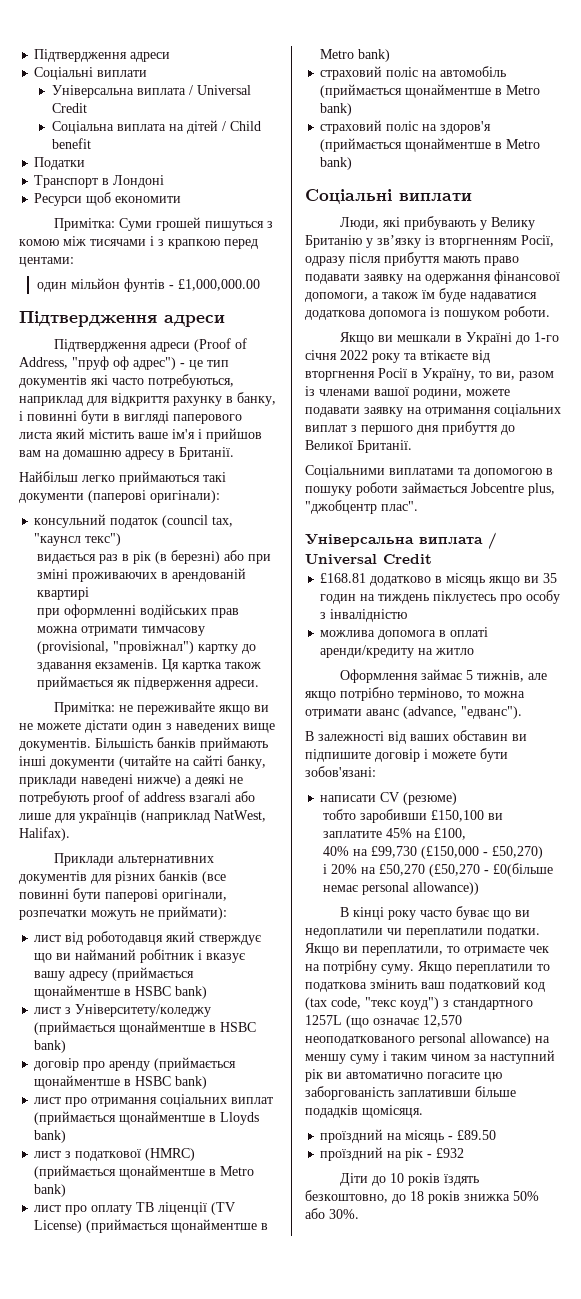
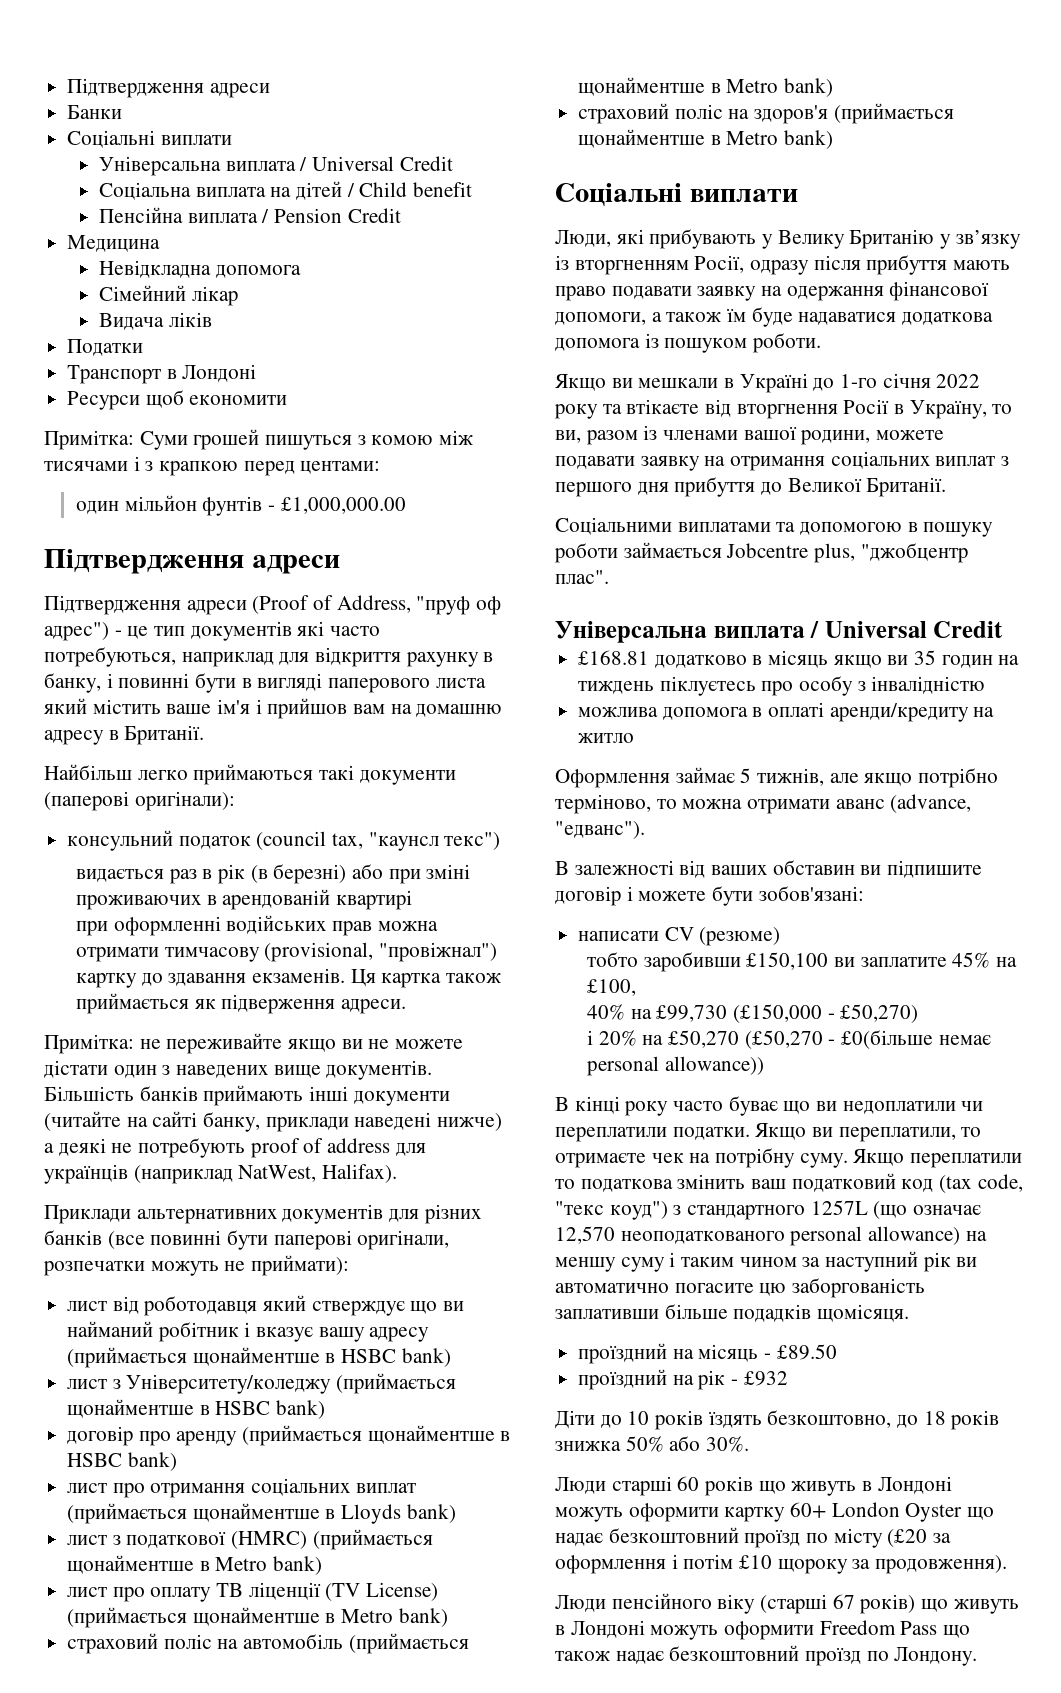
[34,49,171,62] Підтвердження адреси -> [67,78,270,98] [67,105,123,119] Підтвердження адреси // Банки
(91, 143) none -> [99,207,401,223] [67,235,161,252] [99,260,301,278] [99,285,238,306] [99,312,212,330] // Пенсійна виплата / Pension Credit // Медицина // Невідкладна допомога // Сімейний лікар // Видача ліків
[189,791,255,802] [19,813,51,820] взагалі або лише -> (391, 1145) none
(359, 1214) none -> [555,1476,952,1496] [555,1502,995,1522] [555,1527,952,1548] [555,1554,1008,1574] [555,1593,1019,1614] [555,1620,971,1640] [555,1645,978,1666] // Люди старші 60 років що живуть в Лондоні можуть оформити картку 60+ London Oyster що надає безкоштовний проїзд по місту (£20 за оформлення і потім £10 щороку за продовження). // Люди пенсійного віку (старші 67 років) що живуть в Лондоні можуть оформити Freedom Pass що також надає безкоштовний проїзд по Лондону.

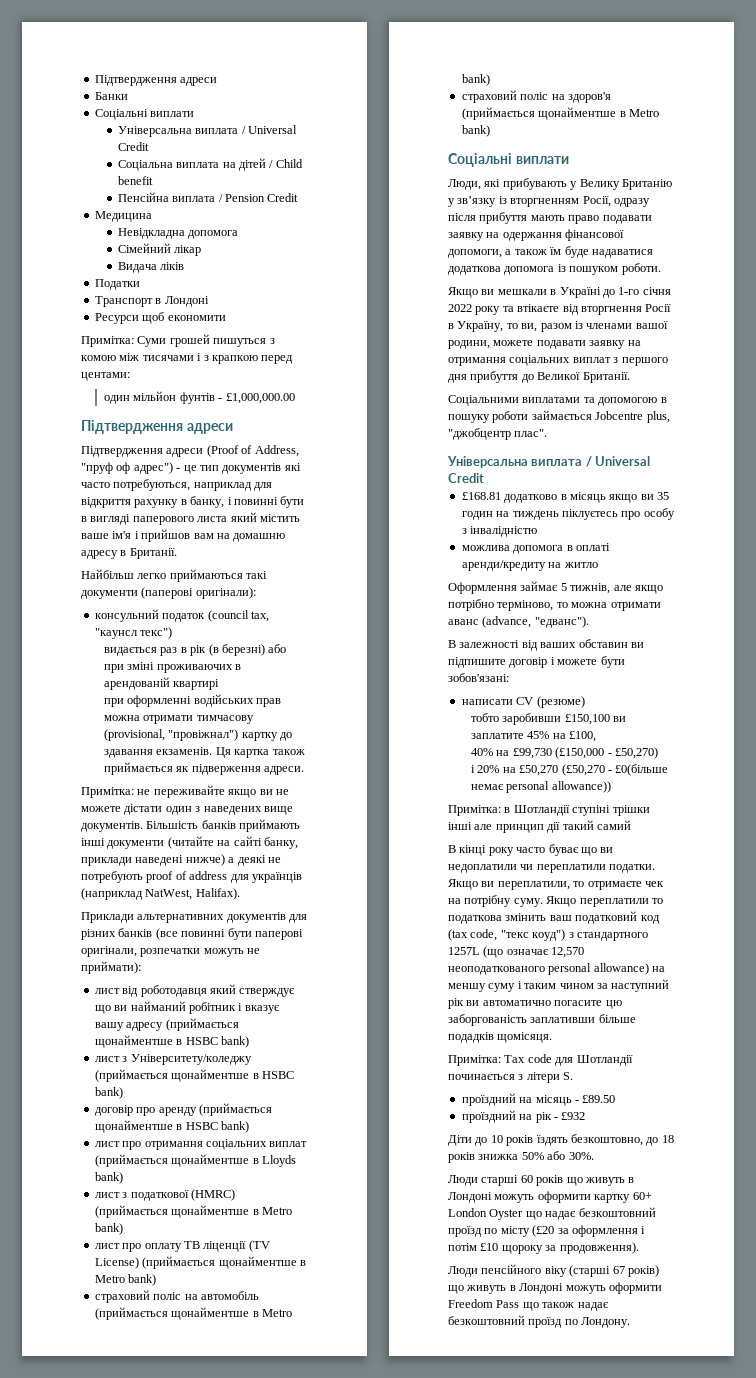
(764, 1065) none -> [448,805,650,816] [448,820,631,833] // Примітка: в Шотландії ступіні трішки інші але принцип дії такий самий
(910, 1313) none -> [448,1054,633,1066] [448,1072,574,1083] // Примітка: Tax code для Шотландії починається з літери S.

